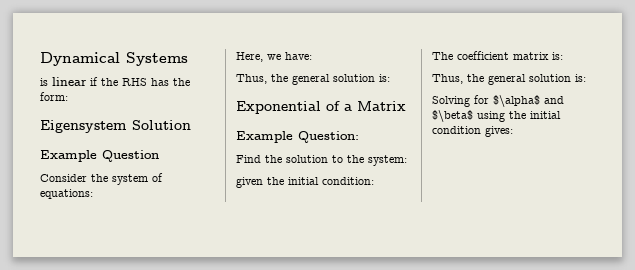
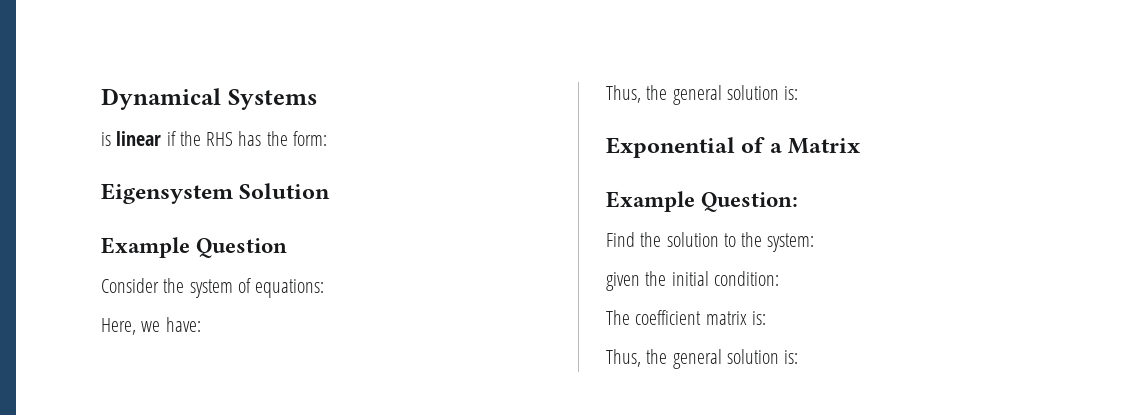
[432,95,564,107] [432,110,561,122] [432,126,513,137] // Solving for $\alpha$ and $\beta$ using the initial condition gives: -> (799, 357) none

